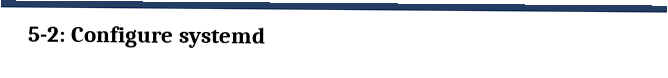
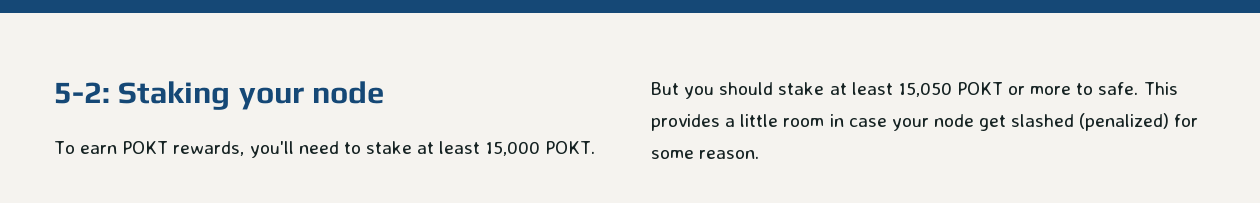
[70,25,267,49] Configure systemd -> [118,81,385,110] [54,141,596,158] [651,82,1178,99] [651,113,1199,131] [651,150,760,159] Staking your node // To earn POKT rewards, you'll need to stake at least 15,000 POKT. But you should stake at least 15,050 POKT or more to safe. This provides a little room in case your node get slashed (penalized) for some reason.

